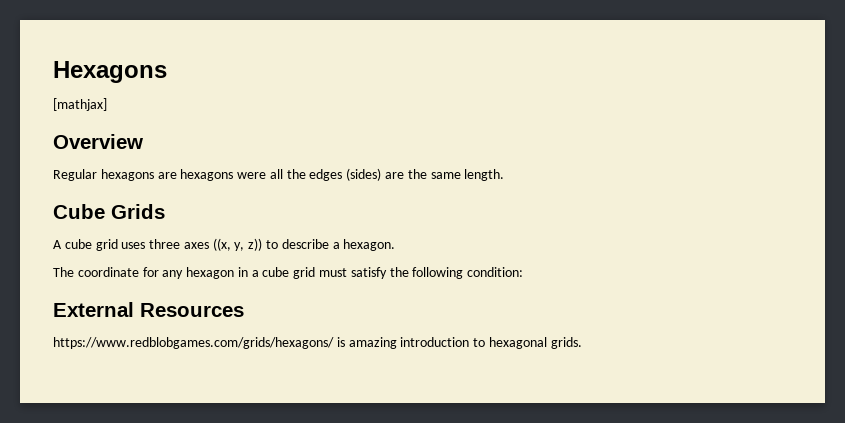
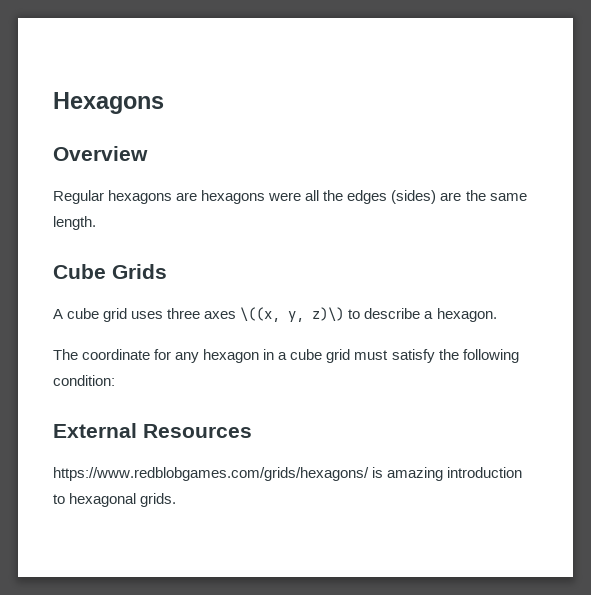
[53,98,107,111] // [mathjax] -> (164, 103) none
[212,238,263,251] ((x, y, z)) -> [240,307,345,322] \((x, y, z)\)

